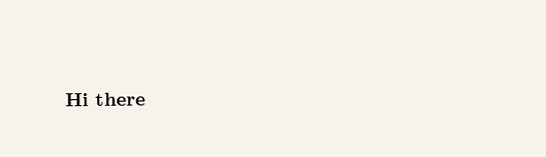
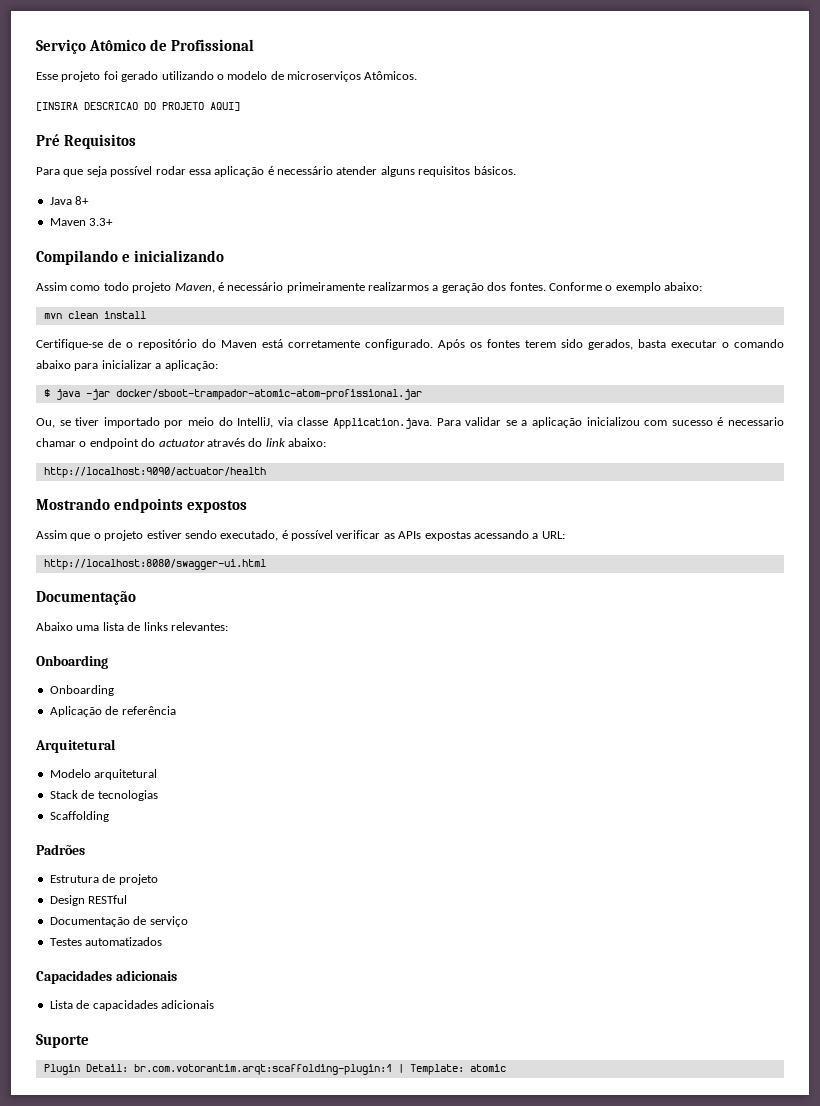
[65,92,146,107] Hi there -> [36,39,255,54] [36,71,418,82] [36,102,240,111] [36,134,137,149] [36,166,516,177] [49,196,90,205] [49,218,114,226] [36,250,225,265] [36,282,702,293] [43,311,146,319] [36,339,784,350] [36,360,218,371] [43,389,422,400] [36,417,785,429] [36,438,326,449] [43,467,266,478] [36,498,248,513] [36,530,565,541] [43,559,266,570] [36,591,136,605] [36,622,228,631] [36,655,108,669] [49,685,114,696] [49,706,176,717] [35,739,116,753] [49,769,158,780] [49,790,158,801] [49,811,109,822] [36,844,85,855] [49,874,158,885] [49,895,128,906] [49,916,188,927] [49,937,163,946] [36,970,177,984] [49,1000,214,1011] [36,1034,89,1048] [43,1064,506,1075] Serviço Atômico de Profissional // Esse projeto foi gerado utilizando o modelo de microserviços Atômicos. // [INSIRA DESCRICAO DO PROJETO AQUI] // Pré Requisitos // Para que seja possível rodar essa aplicação é necessário atender alguns requisitos básicos. // Java 8+ // Maven 3.3+ // Compilando e inicializando // Assim como todo projeto Maven, é necessário primeiramente realizarmos a geração dos fontes. Conforme o exemplo abaixo: // mvn clean install // Certifique-se de o repositório do Maven está corretamente configurado. Após os fontes terem sido gerados, basta executar o comando abaixo para inicializar a aplicação: // $ java -jar docker/sboot-trampador-atomic-atom-profissional.jar // Ou, se tiver importado por meio do IntelliJ, via classe Application.java. Para validar se a aplicação inicializou com sucesso é necessario chamar o endpoint do actuator através do link abaixo: // http://localhost:9090/actuator/health // Mostrando endpoints expostos // Assim que o projeto estiver sendo executado, é possível verificar as APIs expostas acessando a URL: // http://localhost:8080/swagger-ui.html // Documentação // Abaixo uma lista de links relevantes: // Onboarding // Onboarding // Aplicação de referência // Arquitetural // Modelo arquitetural // Stack de tecnologias // Scaffolding // Padrões // Estrutura de projeto // Design RESTful // Documentação de serviço // Testes automatizados // Capacidades adicionais // Lista de capacidades adicionais // Suporte // Plugin Detail: br.com.votorantim.arqt:scaffolding-plugin:1 | Template: atomic

